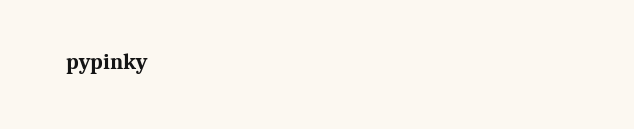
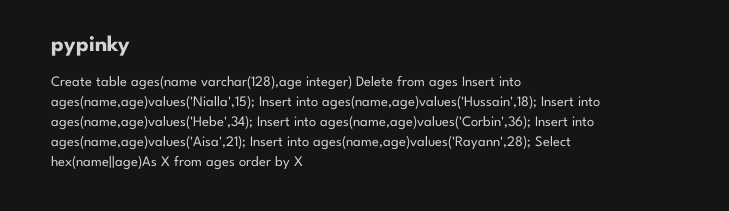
(148, 63) none -> [51,75,521,90] [51,95,600,110] [51,115,594,130] [51,135,571,150] [51,155,303,170] // Create table ages(name varchar(128),age integer) Delete from ages Insert into ages(name,age)values('Nialla',15); Insert into ages(name,age)values('Hussain',18); Insert into ages(name,age)values('Hebe',34); Insert into ages(name,age)values('Corbin',36); Insert into ages(name,age)values('Aisa',21); Insert into ages(name,age)values('Rayann',28); Select hex(name||age)As X from ages order by X

